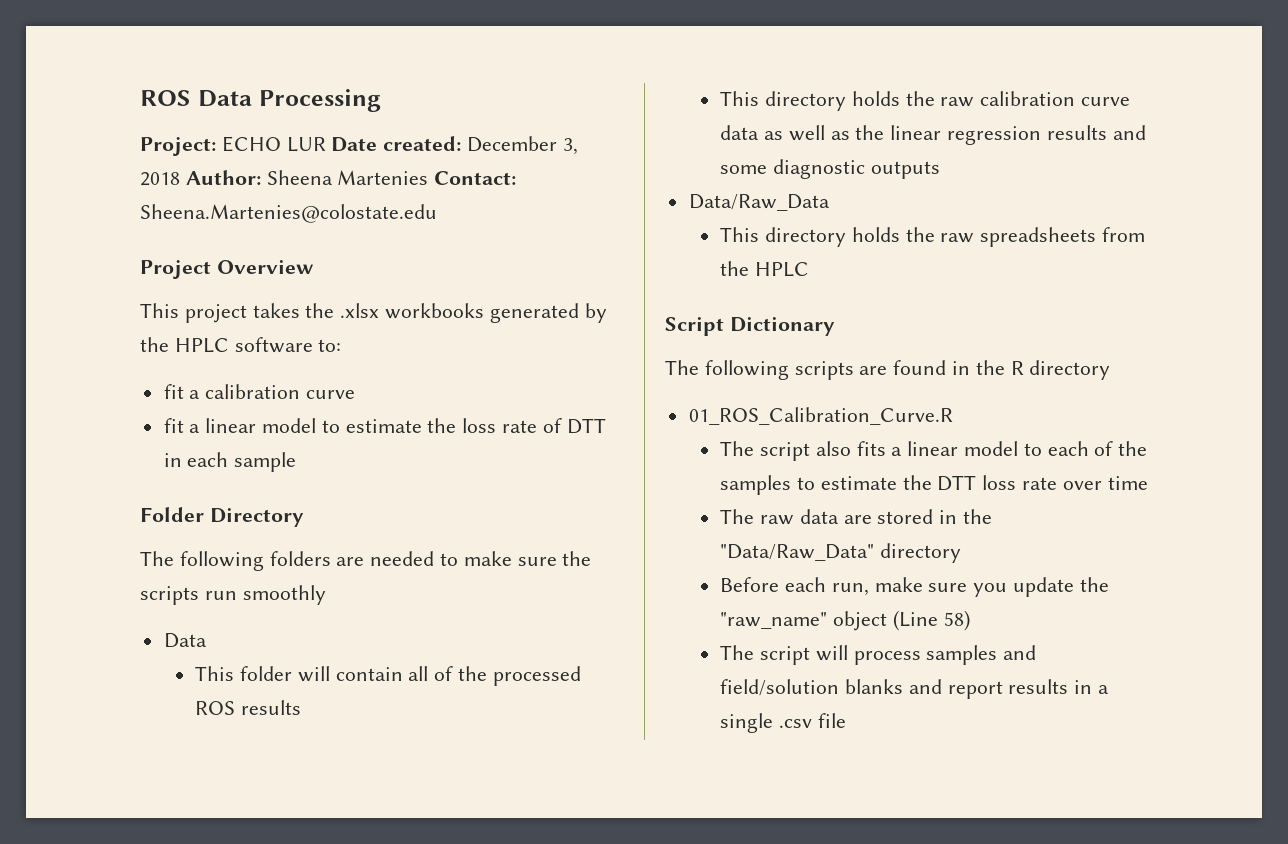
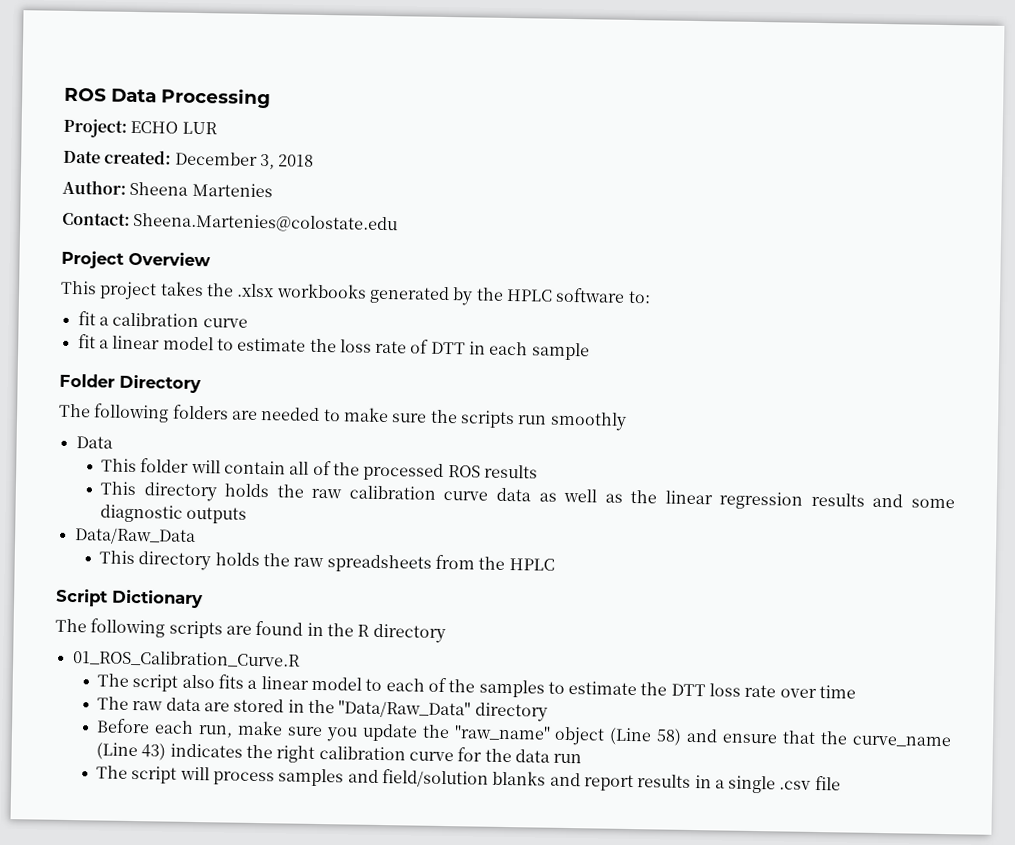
(326, 144) none -> (218, 128) //
(180, 179) none -> (315, 160) //
(429, 177) none -> (273, 190) //
(970, 620) none -> [686,728,953,748] [96,742,583,764] and ensure that the curve_name (Line 43) indicates the right calibration curve for the data run

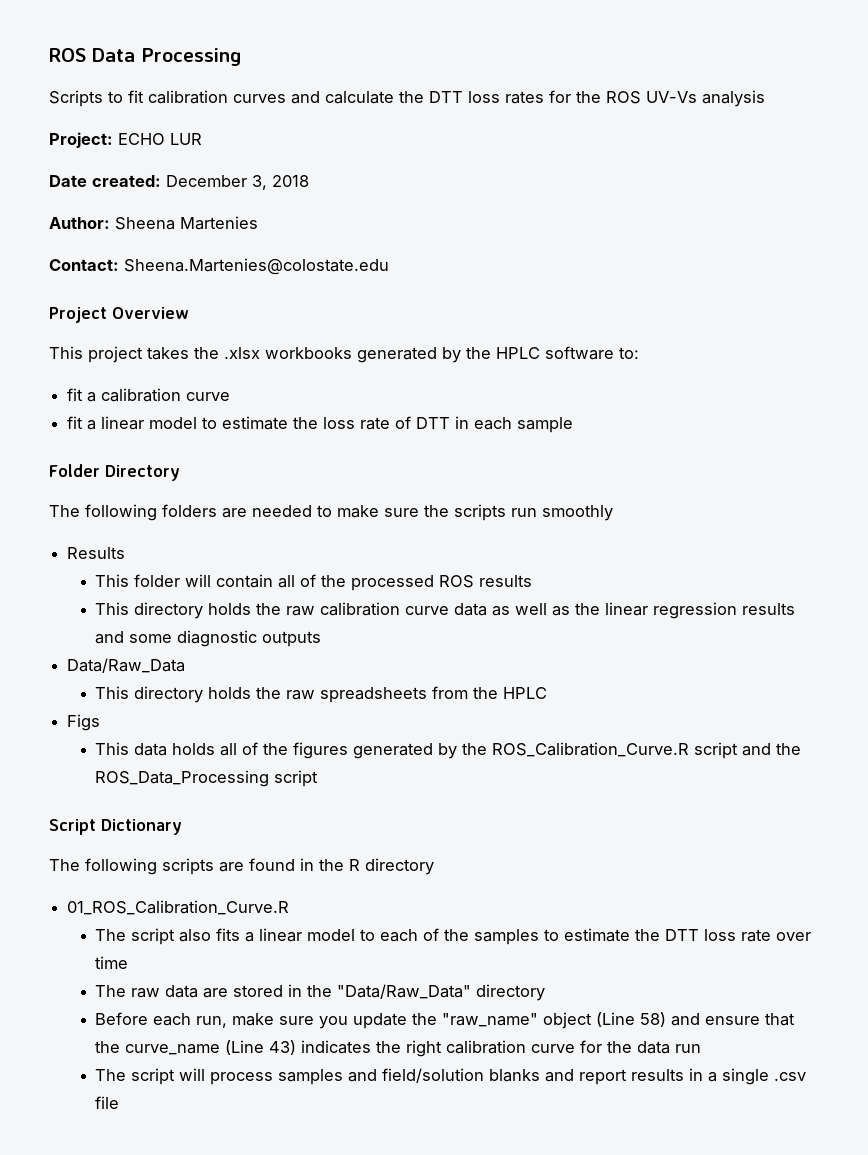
(271, 98) none -> [49,90,765,107] // Scripts to fit calibration curves and calculate the DTT loss rates for the ROS UV-Vs analysis
[75,436,113,449] Data -> [67,547,126,559] Results
(555, 564) none -> [67,714,101,731] [95,742,802,759] [95,770,319,787] // Figs // This data holds all of the figures generated by the ROS_Calibration_Curve.R script and the ROS_Data_Processing script

